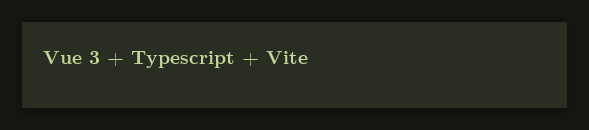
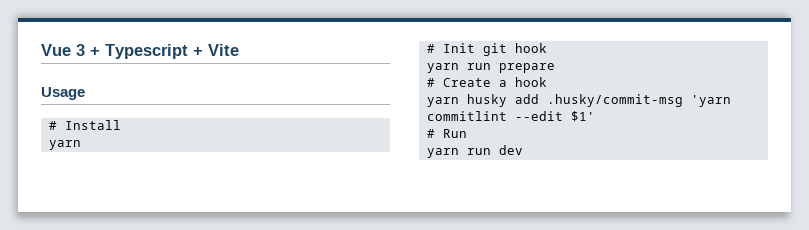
(308, 57) none -> [41,87,85,100] [48,120,121,130] [48,140,81,150] [426,43,547,56] [426,63,555,73] [426,77,547,87] [426,94,731,107] [426,111,595,122] [426,129,467,138] [426,145,523,158] // Usage // # Install // yarn // # Init git hook // yarn run prepare // # Create a hook // yarn husky add .husky/commit-msg 'yarn commitlint --edit $1' // # Run // yarn run dev

